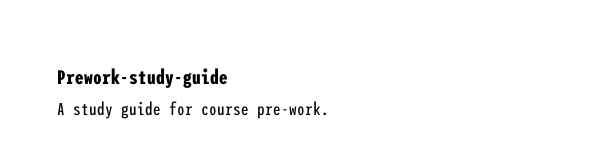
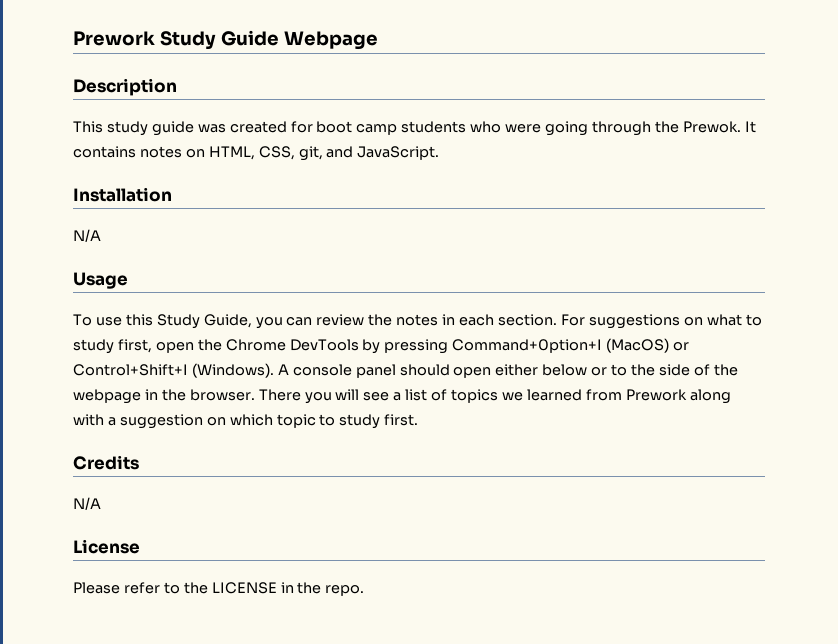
[57,68,228,88] [57,101,329,119] Prework-study-guide // A study guide for course pre-work. -> [73,30,378,50] [73,78,177,96] [73,121,756,136] [73,146,440,161] [73,187,172,202] [73,229,101,242] [73,272,128,289] [73,314,762,329] [73,338,690,354] [73,363,738,378] [73,389,731,404] [73,414,419,429] [73,455,139,470] [73,497,101,510] [73,539,140,554] [73,582,365,596] Prework Study Guide Webpage // Description // This study guide was created for boot camp students who were going through the Prewok. It contains notes on HTML, CSS, git, and JavaScript. // Installation // N/A // Usage // To use this Study Guide, you can review the notes in each section. For suggestions on what to study first, open the Chrome DevTools by pressing Command+0ption+I (MacOS) or Control+Shift+I (Windows). A console panel should open either below or to the side of the webpage in the browser. There you will see a list of topics we learned from Prework along with a suggestion on which topic to study first. // Credits // N/A // License // Please refer to the LICENSE in the repo.

